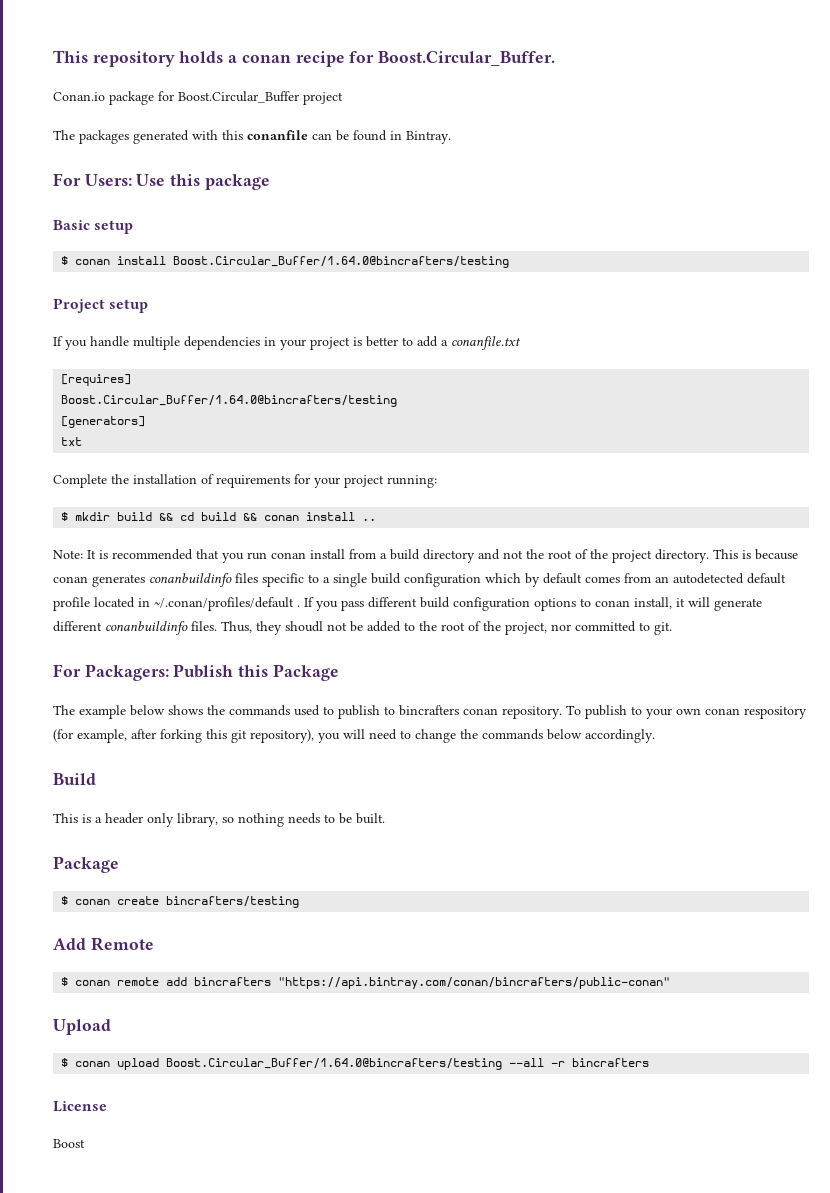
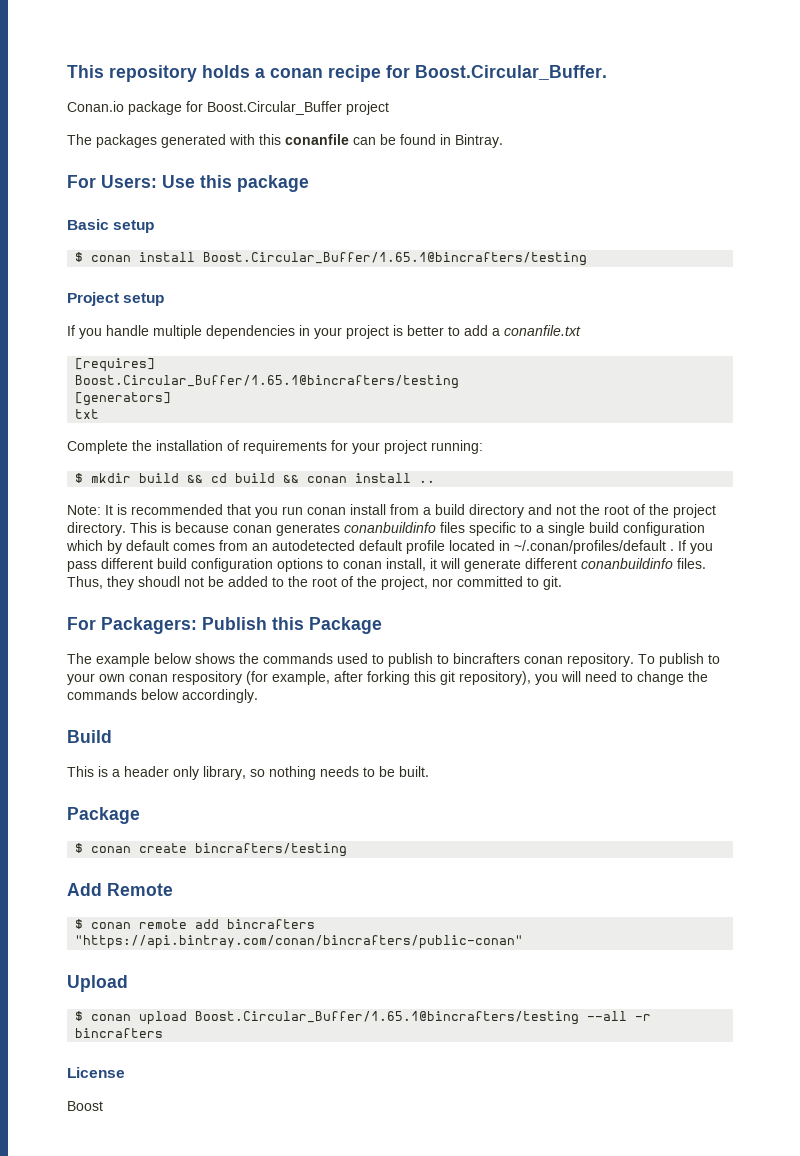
[173,256,510,268] Boost.Circular_Buffer/1.64.0@bincrafters/testing -> [203,252,588,266] Boost.Circular_Buffer/1.65.1@bincrafters/testing
[61,395,398,407] Boost.Circular_Buffer/1.64.0@bincrafters/testing -> [75,375,460,389] Boost.Circular_Buffer/1.65.1@bincrafters/testing
[166,1058,503,1070] Boost.Circular_Buffer/1.64.0@bincrafters/testing -> [195,1011,580,1025] Boost.Circular_Buffer/1.65.1@bincrafters/testing

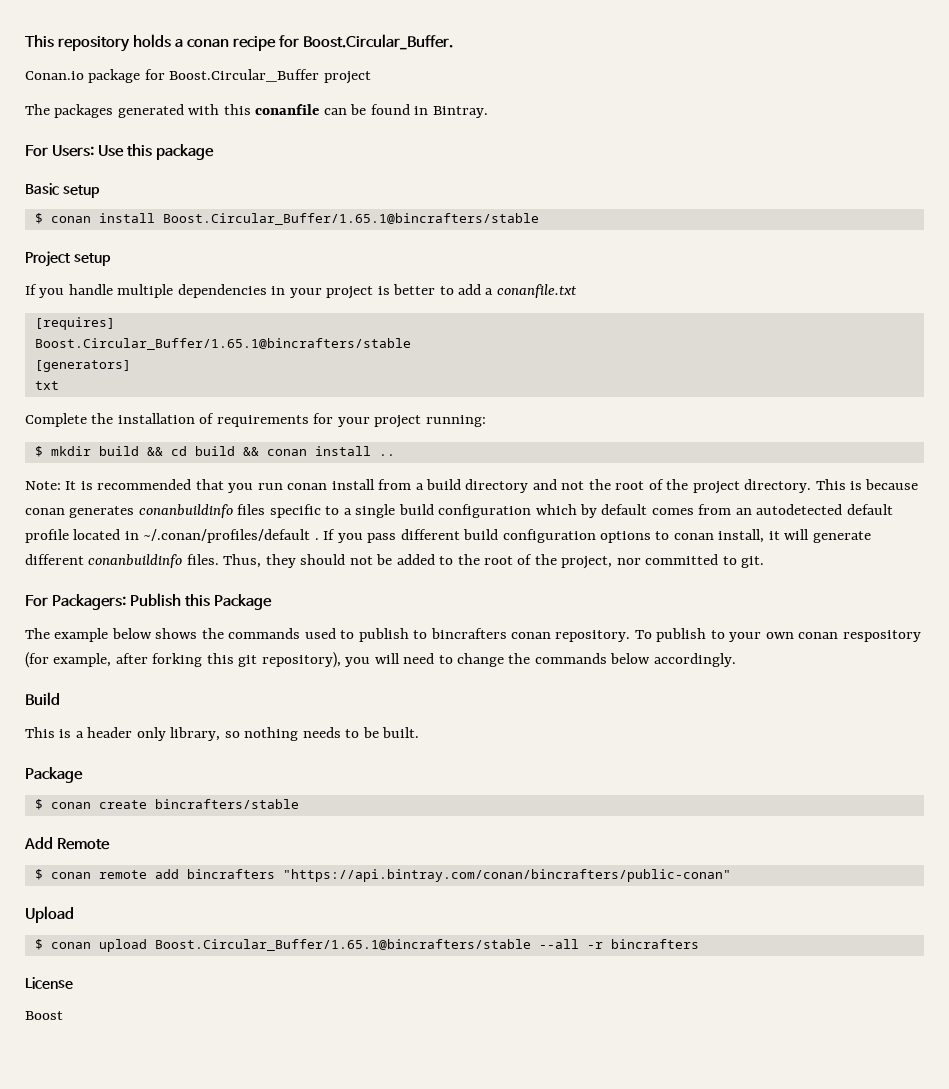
[203,252,588,266] Boost.Circular_Buffer/1.65.1@bincrafters/testing -> [162,213,539,225] Boost.Circular_Buffer/1.65.1@bincrafters/stable
[75,375,460,389] Boost.Circular_Buffer/1.65.1@bincrafters/testing -> [34,338,411,350] Boost.Circular_Buffer/1.65.1@bincrafters/stable
[138,576,180,587] shoudl -> [300,554,346,565] should
[195,843,348,857] bincrafters/testing -> [154,799,299,809] bincrafters/stable
[195,1011,580,1025] Boost.Circular_Buffer/1.65.1@bincrafters/testing -> [154,939,531,951] Boost.Circular_Buffer/1.65.1@bincrafters/stable

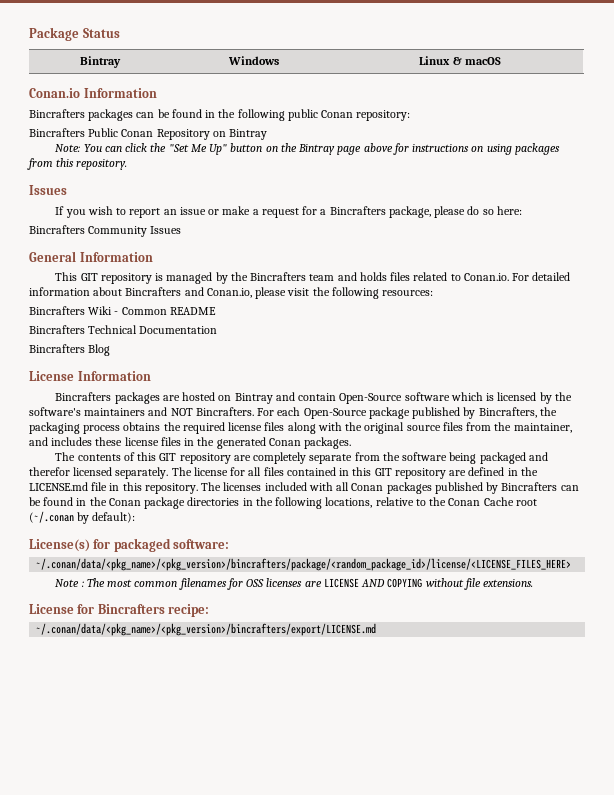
[25,34,454,52] [25,69,371,84] [25,104,488,118] [25,144,215,160] [25,183,100,198] [34,213,539,225] [25,251,111,267] [25,284,577,299] [34,317,115,330] [34,338,411,350] [34,360,131,372] [34,381,59,390] [25,413,486,428] [34,446,395,457] [25,479,919,494] [25,504,893,518] [25,529,871,543] [25,554,765,569] [25,593,273,610] [25,628,921,642] [25,652,736,668] [25,692,60,706] [25,727,420,741] [25,767,83,783] [34,799,299,810] [24,837,111,850] [34,869,731,882] [25,906,74,923] [34,939,699,952] [25,977,73,989] [25,1011,63,1020] This repository holds a conan recipe for Boost.Circular_Buffer. // Conan.io package for Boost.Circular_Buffer project // The packages generated with this conanfile can be found in Bintray. // For Users: Use this package // Basic setup // $ conan install Boost.Circular_Buffer/1.65.1@bincrafters/stable // Project setup // If you handle multiple dependencies in your project is better to add a conanfile.txt // [requires] // Boost.Circular_Buffer/1.65.1@bincrafters/stable // [generators] // txt // Complete the installation of requirements for your project running: // $ mkdir build && cd build && conan install .. // Note: It is recommended that you run conan install from a build directory and not the root of the project directory. This is because conan generates conanbuildinfo files specific to a single build configuration which by default comes from an autodetected default profile located in ~/.conan/profiles/default . If you pass different build configuration options to conan install, it will generate different conanbuildinfo files. Thus, they should not be added to the root of the project, nor committed to git. // For Packagers: Publish this Package // The example below shows the commands used to publish to bincrafters conan repository. To publish to your own conan respository (for example, after forking this git repository), you will need to change the commands below accordingly. // Build // This is a header only library, so nothing needs to be built. // Package // $ conan create bincrafters/stable // Add Remote // $ conan remote add bincrafters "https://api.bintray.com/conan/bincrafters/public-conan" // Upload // $ conan upload Boost.Circular_Buffer/1.65.1@bincrafters/stable --all -r bincrafters // License // Boost -> [29,27,120,41] [80,56,121,68] [227,56,279,65] [419,56,501,65] [29,88,157,98] [29,109,411,121] [29,128,268,140] [55,143,560,155] [27,158,128,170] [29,185,67,195] [55,206,522,218] [29,225,182,237] [29,251,153,262] [55,272,571,284] [29,287,434,299] [29,306,216,315] [29,325,218,334] [29,344,111,356] [29,371,151,381] [55,392,572,404] [29,407,557,419] [29,422,572,434] [29,437,352,449] [55,452,548,464] [29,467,538,479] [29,482,579,494] [29,497,537,509] [29,511,136,524] [29,538,230,552] [36,558,572,571] [55,578,534,590] [29,604,210,617] [36,623,377,636] Package Status // Bintray | Windows | Linux & macOS // Conan.io Information // Bincrafters packages can be found in the following public Conan repository: // Bincrafters Public Conan Repository on Bintray // Note: You can click the "Set Me Up" button on the Bintray page above for instructions on using packages from this repository. // Issues // If you wish to report an issue or make a request for a Bincrafters package, please do so here: // Bincrafters Community Issues // General Information // This GIT repository is managed by the Bincrafters team and holds files related to Conan.io. For detailed information about Bincrafters and Conan.io, please visit the following resources: // Bincrafters Wiki - Common README // Bincrafters Technical Documentation // Bincrafters Blog // License Information // Bincrafters packages are hosted on Bintray and contain Open-Source software which is licensed by the software's maintainers and NOT Bincrafters. For each Open-Source package published by Bincrafters, the packaging process obtains the required license files along with the original source files from the maintainer, and includes these license files in the generated Conan packages. // The contents of this GIT repository are completely separate from the software being packaged and therefor licensed separately. The license for all files contained in this GIT repository are defined in the LICENSE.md file in this repository. The licenses included with all Conan packages published by Bincrafters can be found in the Conan package directories in the following locations, relative to the Conan Cache root (~/.conan by default): // License(s) for packaged software: // ~/.conan/data/<pkg_name>/<pkg_version>/bincrafters/package/<random_package_id>/license/<LICENSE_FILES_HERE> // Note : The most common filenames for OSS licenses are LICENSE AND COPYING without file extensions. // License for Bincrafters recipe: // ~/.conan/data/<pkg_name>/<pkg_version>/bincrafters/export/LICENSE.md

